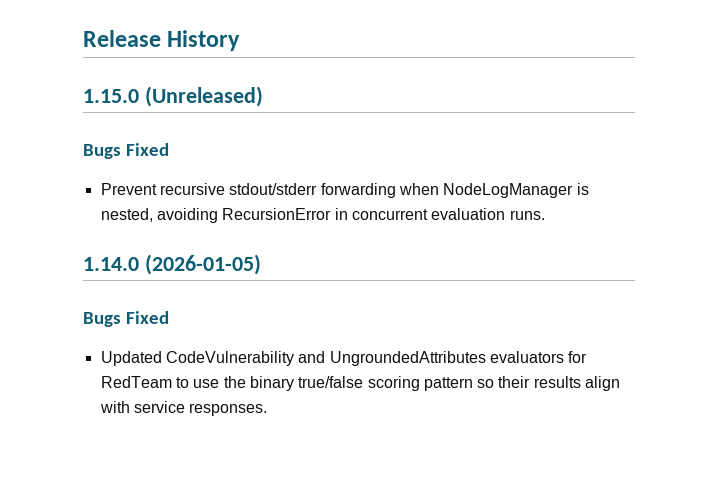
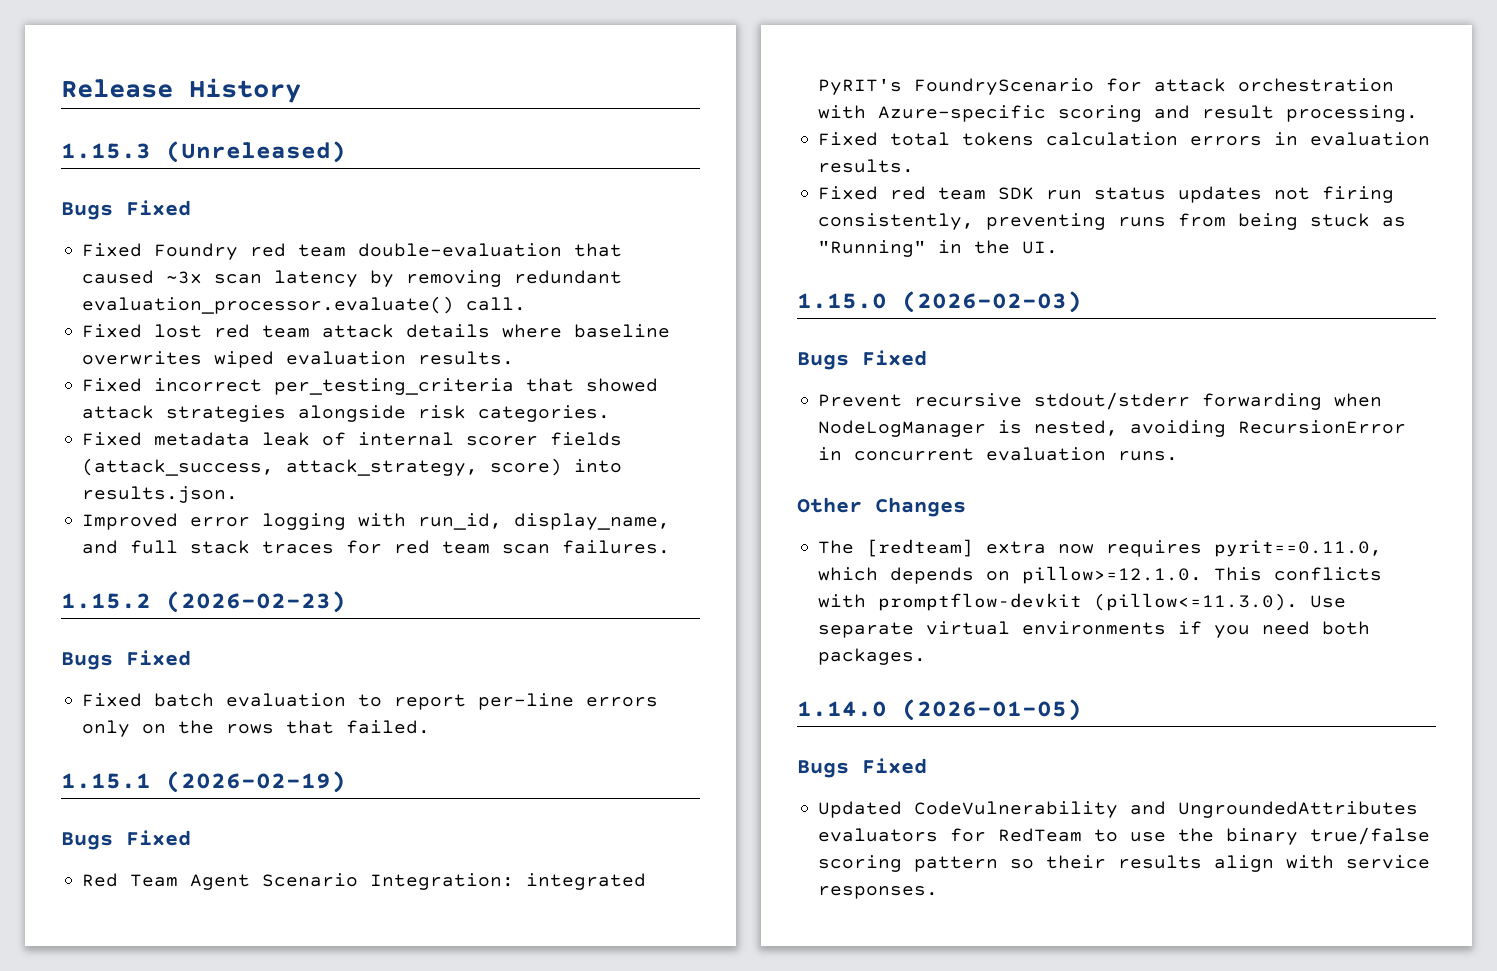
(241, 40) none -> [61,141,346,163] [61,200,191,220] [82,243,623,260] [82,270,623,287] [82,296,527,314] [82,324,671,338] [82,351,515,368] [82,378,659,395] [82,405,611,422] [82,432,623,446] [82,458,623,476] [82,486,239,503] [82,513,671,530] [82,540,671,554] [61,591,346,613] [61,650,191,670] [82,693,659,710] [82,720,431,737] [61,771,346,793] [61,830,191,850] [82,873,647,890] [818,78,1395,95] [818,105,1419,122] [818,132,1431,146] [818,159,915,173] [818,186,1395,203] [818,213,1407,230] [818,240,1059,257] // 1.15.3 (Unreleased) // Bugs Fixed // Fixed Foundry red team double-evaluation that caused ~3x scan latency by removing redundant evaluation_processor.evaluate() call. // Fixed lost red team attack details where baseline overwrites wiped evaluation results. // Fixed incorrect per_testing_criteria that showed attack strategies alongside risk categories. // Fixed metadata leak of internal scorer fields (attack_success, attack_strategy, score) into results.json. // Improved error logging with run_id, display_name, and full stack traces for red team scan failures. // 1.15.2 (2026-02-23) // Bugs Fixed // Fixed batch evaluation to report per-line errors only on the rows that failed. // 1.15.1 (2026-02-19) // Bugs Fixed // Red Team Agent Scenario Integration: integrated PyRIT's FoundryScenario for attack orchestration with Azure-specific scoring and result processing. // Fixed total tokens calculation errors in evaluation results. // Fixed red team SDK run status updates not firing consistently, preventing runs from being stuck as "Running" in the UI.
[144,86,263,107] (Unreleased) -> [902,291,1082,313] (2026-02-03)
(545, 215) none -> [797,497,966,517] [818,539,1383,557] [818,566,1383,584] [818,593,1347,611] [818,621,1371,638] [818,648,927,665] // Other Changes // The [redteam] extra now requires pyrit==0.11.0, which depends on pillow>=12.1.0. This conflicts with promptflow-devkit (pillow<=11.3.0). Use separate virtual environments if you need both packages.

